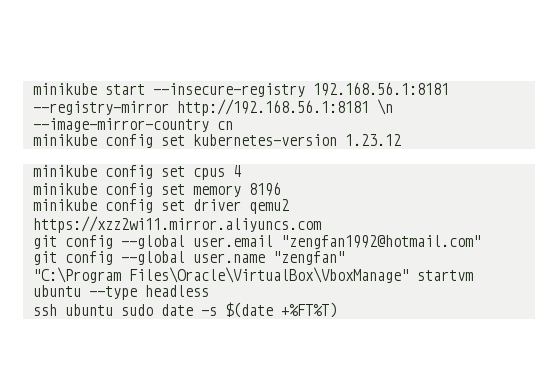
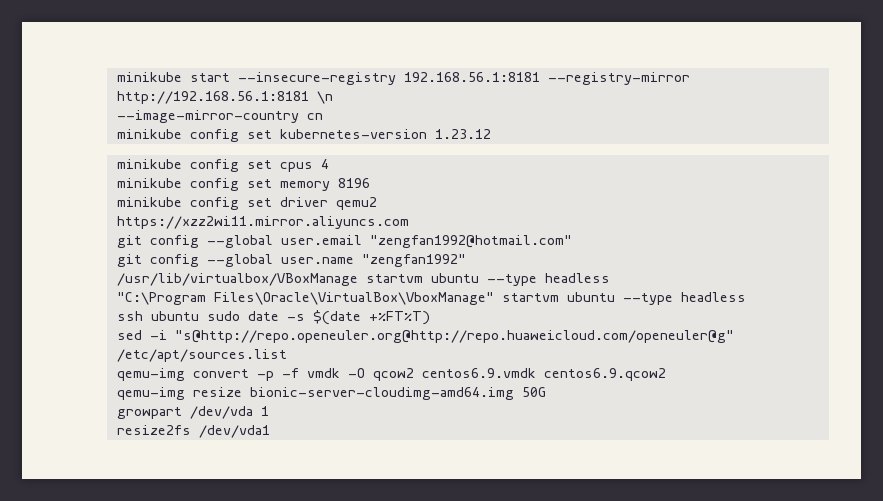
[273,251,346,265] "zengfan" -> [361,254,466,267] [116,273,610,286] "zengfan1992" // /usr/lib/virtualbox/VBoxManage startvm ubuntu --type headless
(338, 310) none -> [116,330,734,343] [116,349,287,362] [116,368,666,381] [116,387,546,400] [116,406,269,419] [116,425,270,438] // sed -i "s@http://repo.openeuler.org@http://repo.huaweicloud.com/openeuler@g" /etc/apt/sources.list // qemu-img convert -p -f vmdk -O qcow2 centos6.9.vmdk centos6.9.qcow2 // qemu-img resize bionic-server-cloudimg-amd64.img 50G // growpart /dev/vda 1 // resize2fs /dev/vda1

